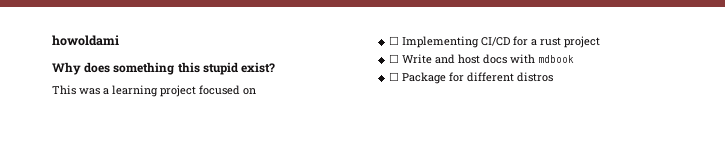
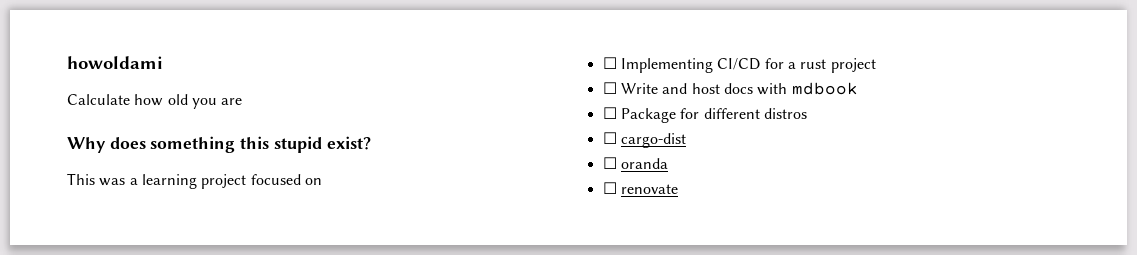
(119, 40) none -> [67,94,243,109] // Calculate how old you are
(554, 77) none -> [602,132,686,148] [602,157,668,169] [602,182,678,194] // ☐ cargo-dist // ☐ oranda // ☐ renovate

